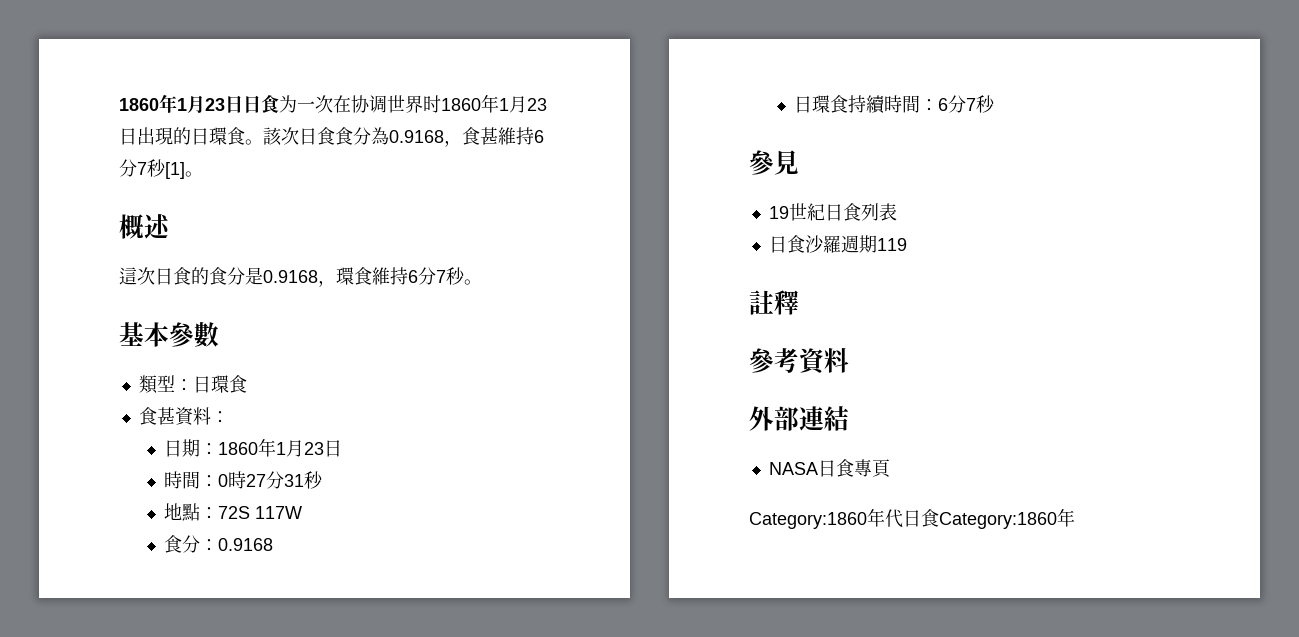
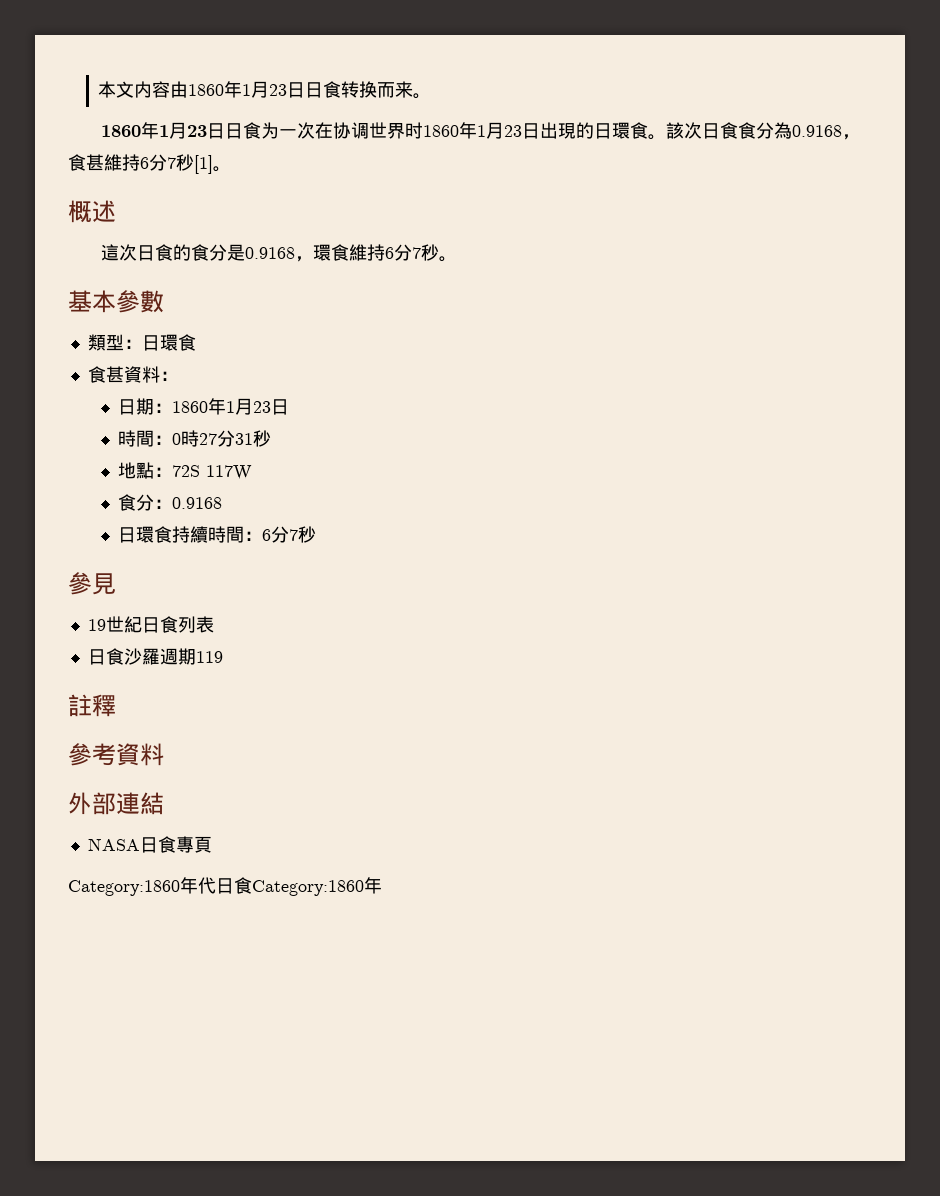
(119, 104) none -> [98,81,432,99] 本文内容由1860年1月23日日食转换而来。 //

